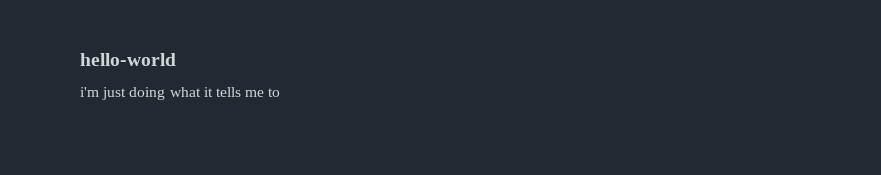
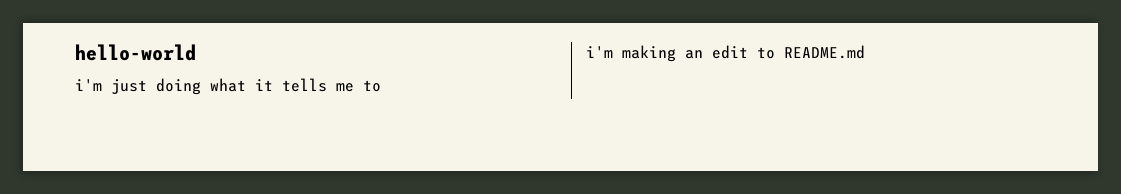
(281, 92) none -> [586,45,865,62] // i'm making an edit to README.md

